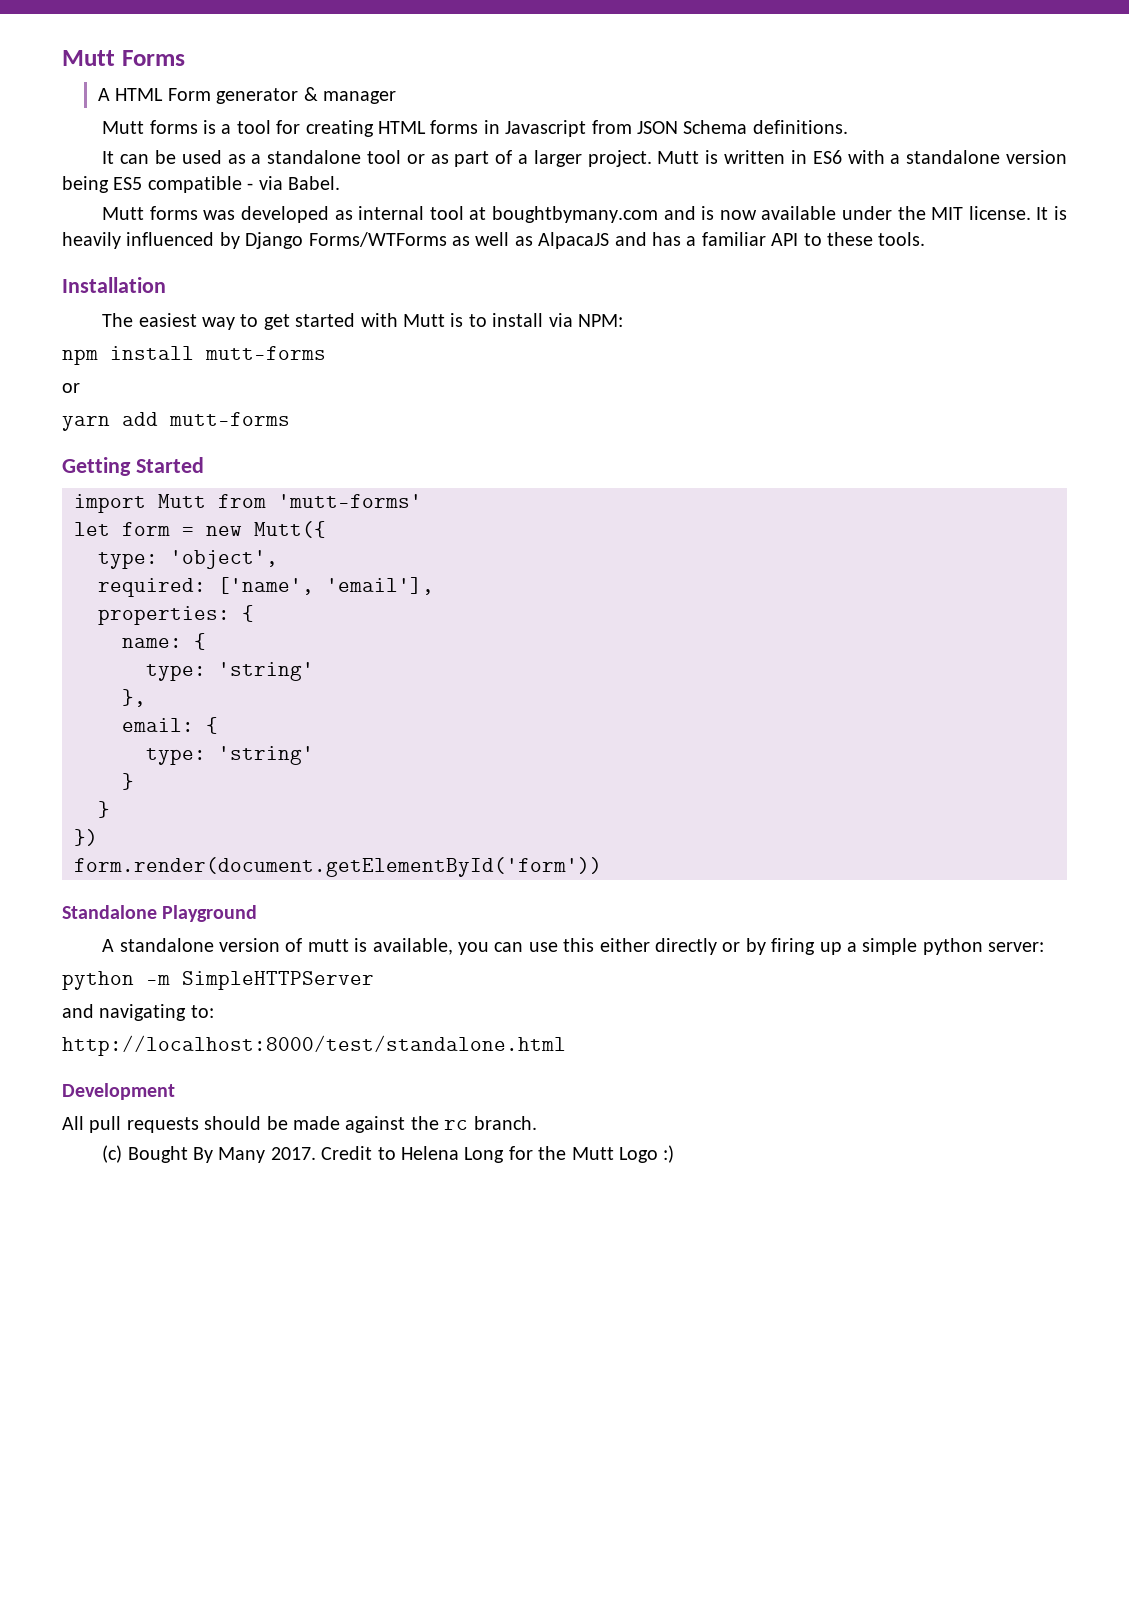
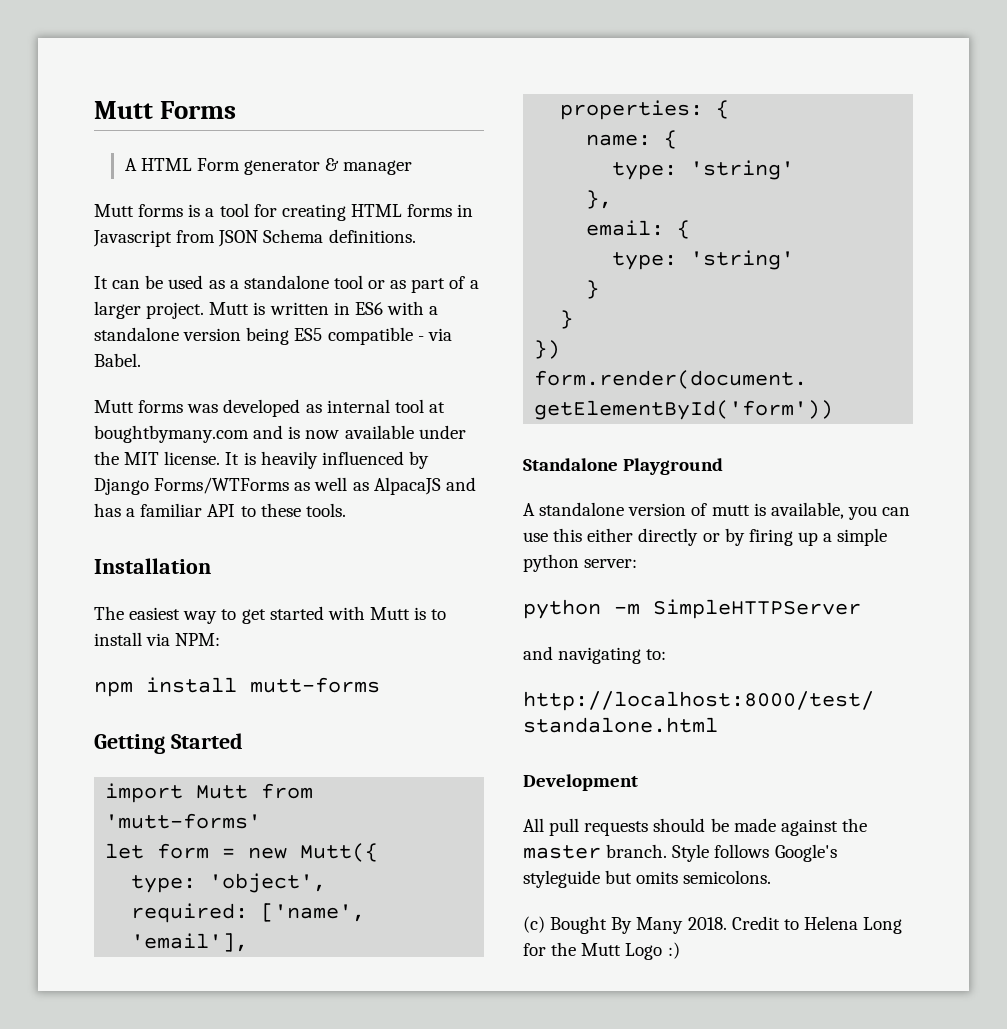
[62,383,80,393] [62,412,290,431] // or // yarn add mutt-forms -> (380, 685) none
[444,1120,469,1130] rc -> [523,845,601,859] master
(537, 1123) none -> [672,844,837,862] [523,870,772,888] Style follows Google's styleguide but omits semicolons.
[270,1147,316,1160] 2017. -> [687,917,727,930] 2018.

